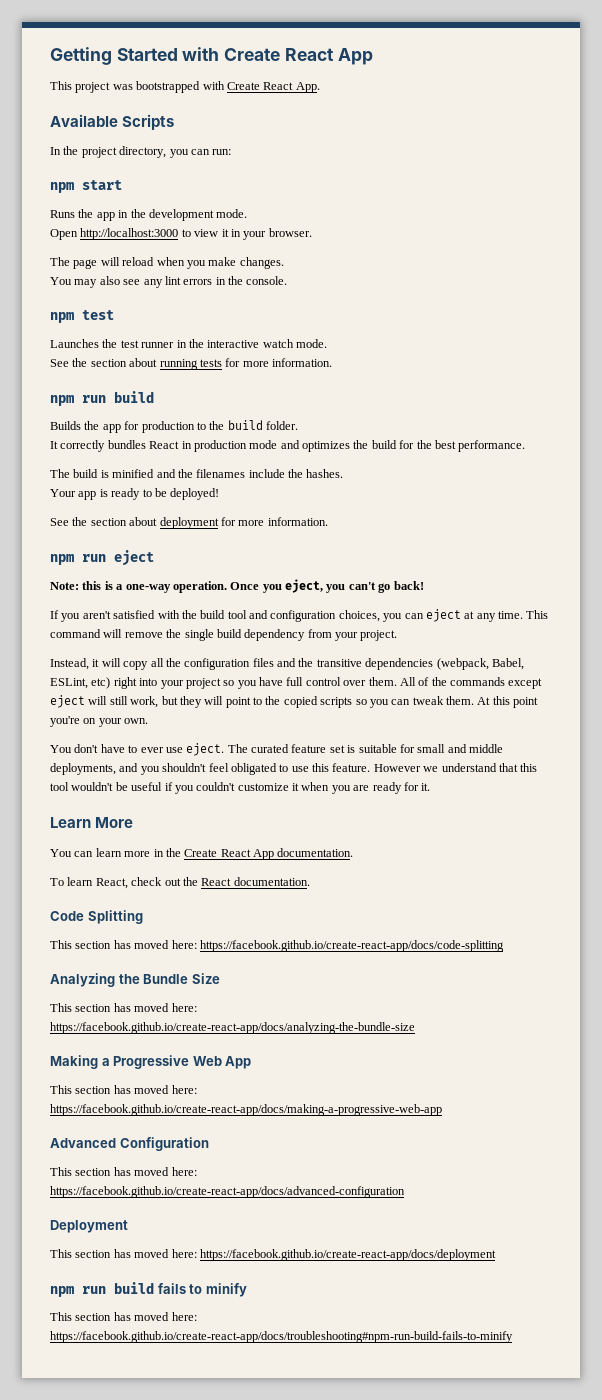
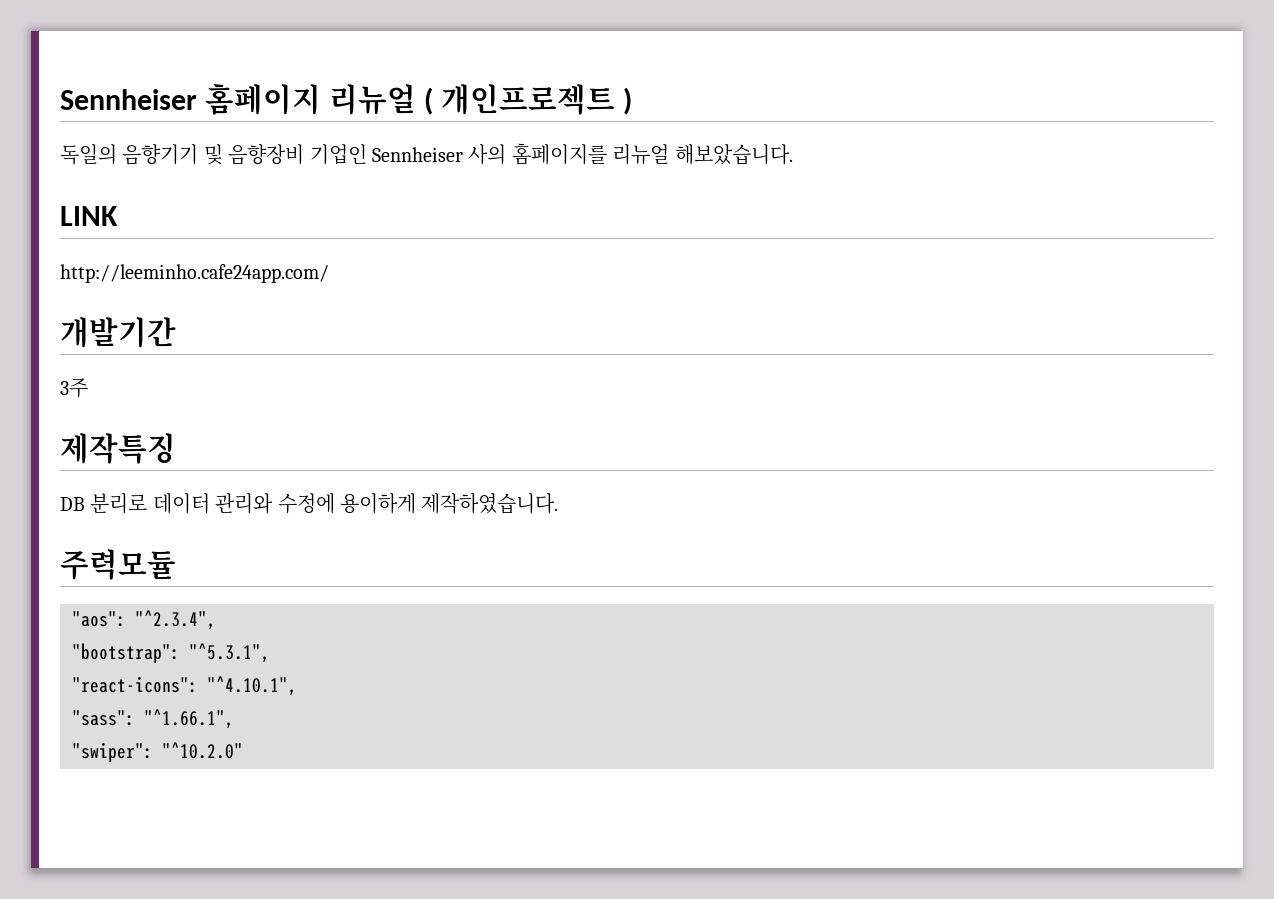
[50,47,373,65] [50,81,320,93] [50,114,175,130] [50,146,232,158] [50,180,122,193] [50,209,248,221] [50,228,312,240] [50,257,284,269] [50,276,288,288] [50,310,114,323] [50,339,327,348] [50,358,332,370] [50,391,154,406] [50,420,298,433] [50,440,526,452] [50,469,344,478] [50,488,220,500] [50,517,328,529] [50,550,154,566] [50,579,424,593] [50,609,549,622] [50,629,398,641] [50,658,524,670] [50,677,543,689] [50,695,539,708] [50,716,149,727] [50,743,503,756] [50,763,538,775] [50,782,431,794] [50,817,134,828] [50,848,354,860] [50,877,310,889] [50,910,143,924] [50,940,504,952] [50,973,220,987] [50,1003,197,1012] [50,1022,415,1034] [50,1055,252,1069] [50,1085,197,1094] [50,1104,442,1116] [50,1137,209,1151] [50,1167,197,1176] [50,1186,405,1198] [50,1220,128,1233] [50,1249,496,1261] [50,1282,247,1297] [50,1312,197,1321] [50,1331,513,1343] Getting Started with Create React App // This project was bootstrapped with Create React App. // Available Scripts // In the project directory, you can run: // npm start // Runs the app in the development mode. // Open http://localhost:3000 to view it in your browser. // The page will reload when you make changes. // You may also see any lint errors in the console. // npm test // Launches the test runner in the interactive watch mode. // See the section about running tests for more information. // npm run build // Builds the app for production to the build folder. // It correctly bundles React in production mode and optimizes the build for the best performance. // The build is minified and the filenames include the hashes. // Your app is ready to be deployed! // See the section about deployment for more information. // npm run eject // Note: this is a one-way operation. Once you eject, you can't go back! // If you aren't satisfied with the build tool and configuration choices, you can eject at any time. This command will remove the single build dependency from your project. // Instead, it will copy all the configuration files and the transitive dependencies (webpack, Babel, ESLint, etc) right into your project so you have full control over them. All of the commands except eject will still work, but they will point to the copied scripts so you can tweak them. At this point you're on your own. // You don't have to ever use eject. The curated feature set is suitable for small and middle deployments, and you shouldn't feel obligated to use this feature. However we understand that this tool wouldn't be useful if you couldn't customize it when you are ready for it. // Learn More // You can learn more in the Create React App documentation. // To learn React, check out the React documentation. // Code Splitting // This section has moved here: https://facebook.github.io/create-react-app/docs/code-splitting // Analyzing the Bundle Size // This section has moved here: https://facebook.github.io/create-react-app/docs/analyzing-the-bundle-size // Making a Progressive Web App // This section has moved here: https://facebook.github.io/create-react-app/docs/making-a-progressive-web-app // Advanced Configuration // This section has moved here: https://facebook.github.io/create-react-app/docs/advanced-configuration // Deployment // This section has moved here: https://facebook.github.io/create-react-app/docs/deployment // npm run build fails to minify // This section has moved here: https://facebook.github.io/create-react-app/docs/troubleshooting#npm-run-build-fails-to-minify -> [60,84,632,115] [60,143,793,165] [60,206,118,226] [60,264,329,283] [60,317,176,348] [60,378,88,398] [60,433,176,464] [60,493,559,514] [60,549,176,580] [72,610,216,630] [72,643,270,663] [72,676,297,696] [72,709,234,729] [72,742,243,762] Sennheiser 홈페이지 리뉴얼 ( 개인프로젝트 ) // 독일의 음향기기 및 음향장비 기업인 Sennheiser 사의 홈페이지를 리뉴얼 해보았습니다. // LINK // http://leeminho.cafe24app.com/ // 개발기간 // 3주 // 제작특징 // DB 분리로 데이터 관리와 수정에 용이하게 제작하였습니다. // 주력모듈 // "aos": "^2.3.4", // "bootstrap": "^5.3.1", // "react-icons": "^4.10.1", // "sass": "^1.66.1", // "swiper": "^10.2.0"

